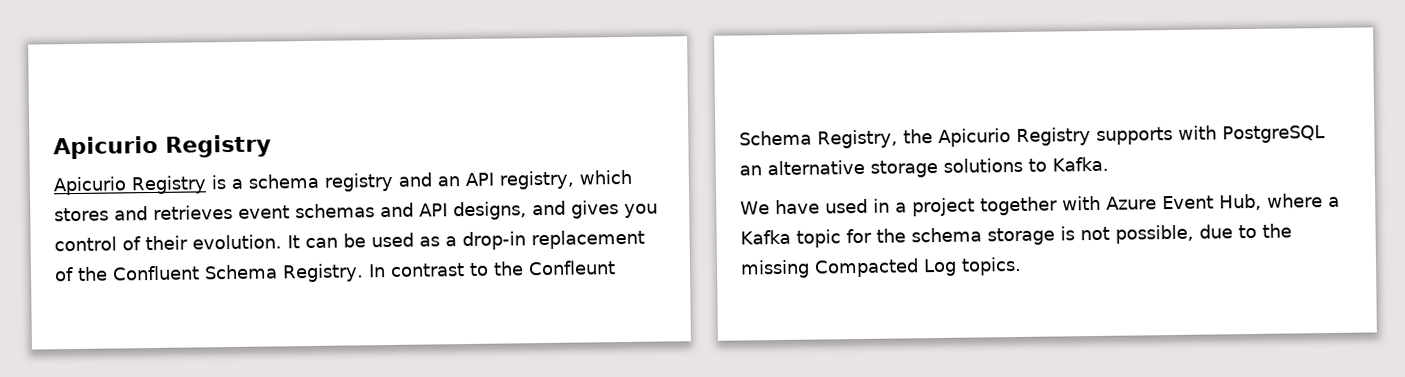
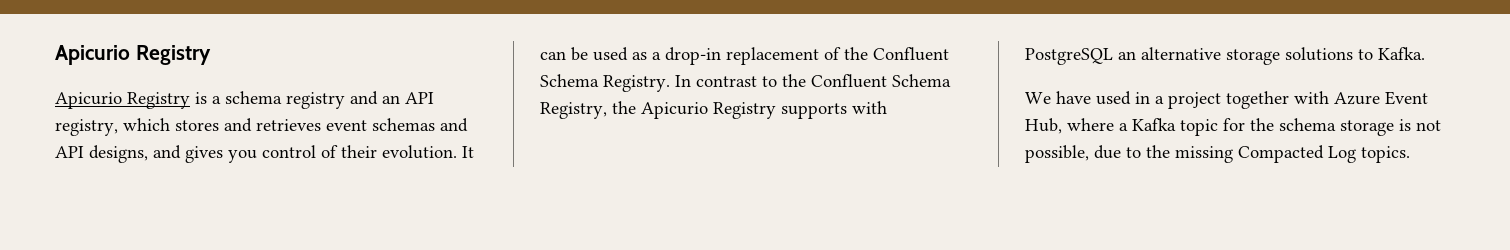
[527,260,616,276] Confleunt -> [811,74,887,88] Confluent

